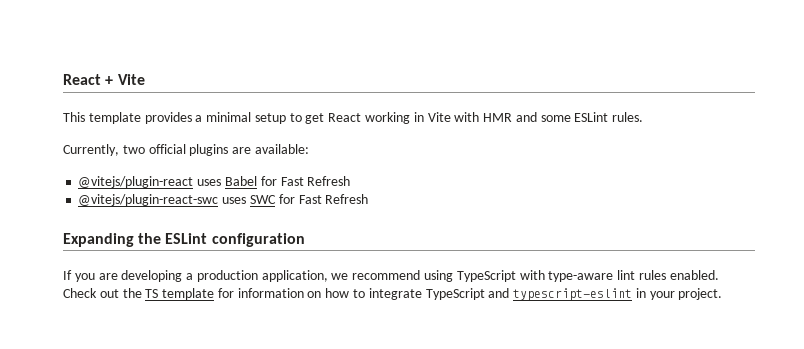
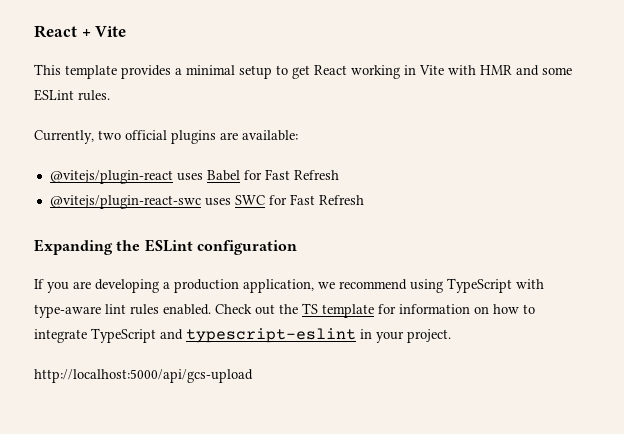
(723, 294) none -> [34,369,253,383] // http://localhost:5000/api/gcs-upload

